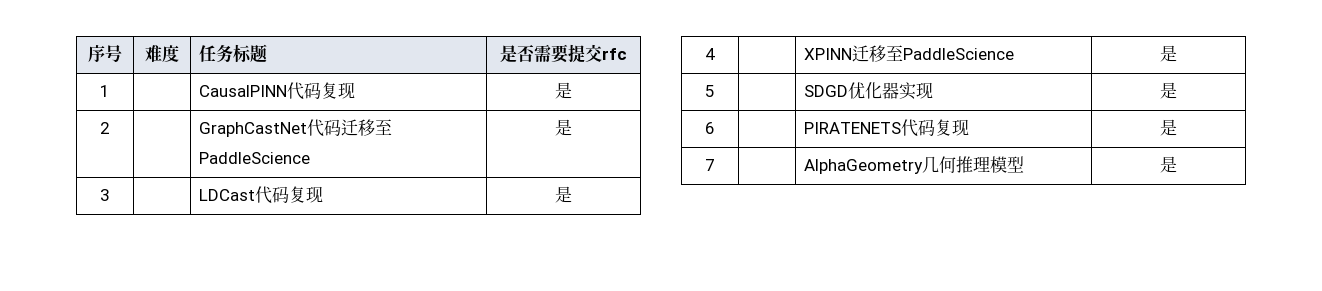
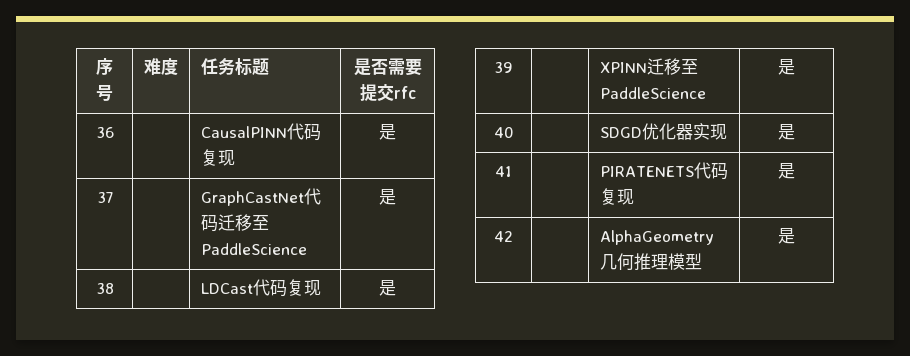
[100,85,110,97] 1 -> [95,127,114,138] 36
[100,122,110,134] 2 -> [96,192,113,203] 37
[100,189,110,201] 3 -> [95,283,114,294] 38
[705,48,715,60] 4 -> [494,62,513,73] 39
[705,85,715,97] 5 -> [493,127,514,138] 40
[705,122,715,134] 6 -> [495,166,512,177] 41
[705,159,715,171] 7 -> [494,231,513,242] 42

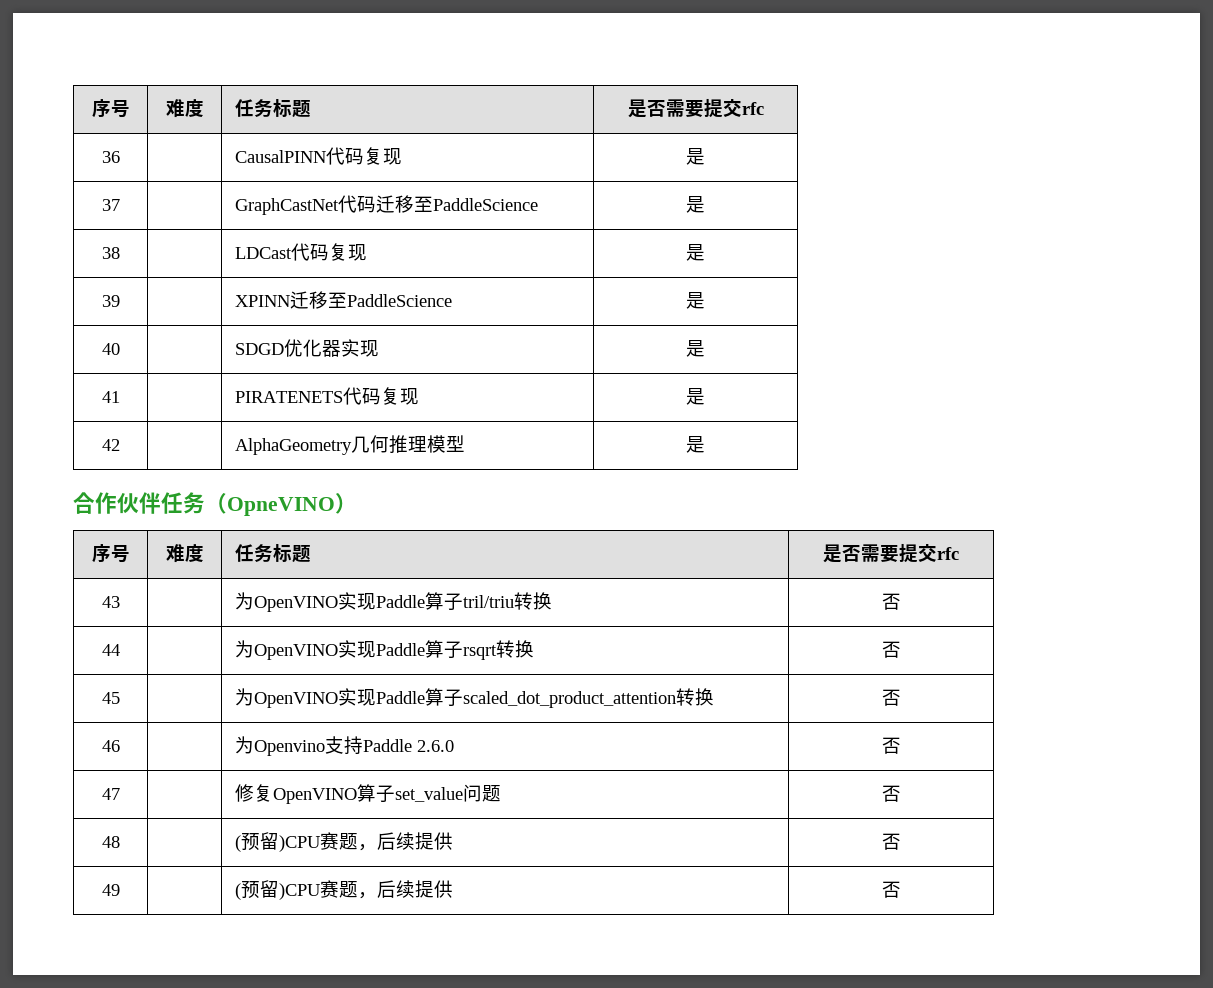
(795, 236) none -> [73,492,357,516] [91,544,130,563] [165,544,204,563] [235,544,312,563] [823,543,959,563] [101,596,120,608] [235,592,553,612] [881,593,901,610] [101,644,120,656] [235,640,535,660] [881,641,901,658] [101,692,120,704] [235,688,715,708] [881,689,901,706] [101,740,120,752] [235,736,455,756] [881,737,901,754] [101,788,120,800] [235,784,502,804] [881,785,901,802] [101,836,120,848] [235,832,454,852] [881,833,901,850] [101,884,120,896] [235,880,454,900] [881,881,901,898] // 合作伙伴任务（OpneVINO） // 序号 | 难度 | 任务标题 | 是否需要提交rfc // 43 | | 为OpenVINO实现Paddle算子tril/triu转换 | 否 // 44 | | 为OpenVINO实现Paddle算子rsqrt转换 | 否 // 45 | | 为OpenVINO实现Paddle算子scaled_dot_product_attention转换 | 否 // 46 | | 为Openvino支持Paddle 2.6.0 | 否 // 47 | | 修复OpenVINO算子set_value问题 | 否 // 48 | | (预留)CPU赛题，后续提供 | 否 // 49 | | (预留)CPU赛题，后续提供 | 否

